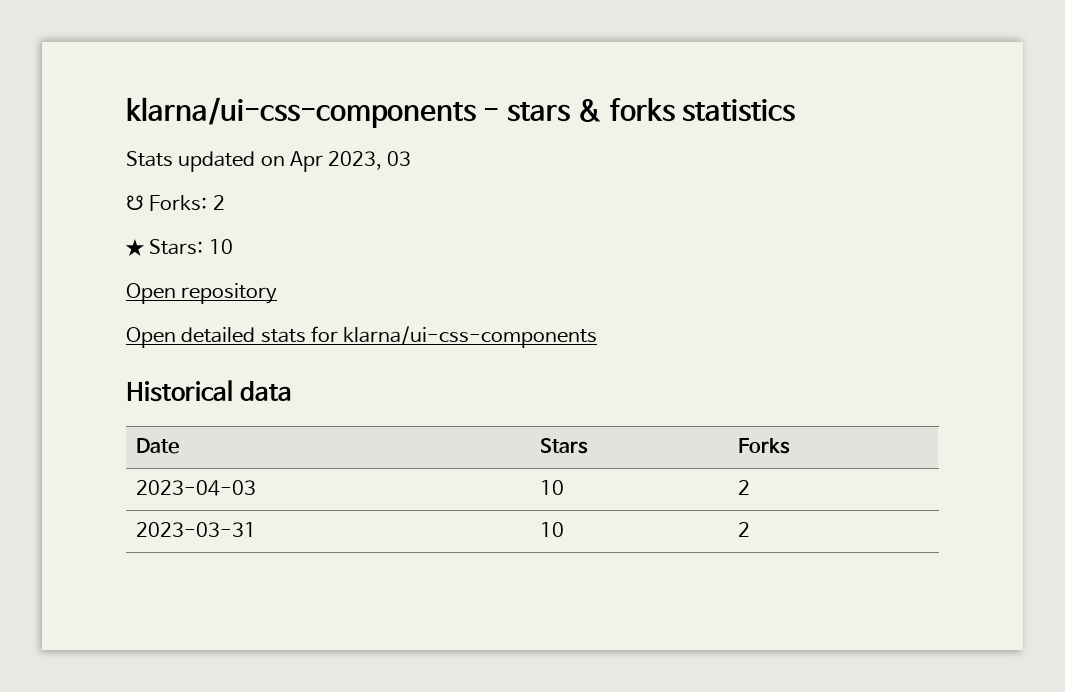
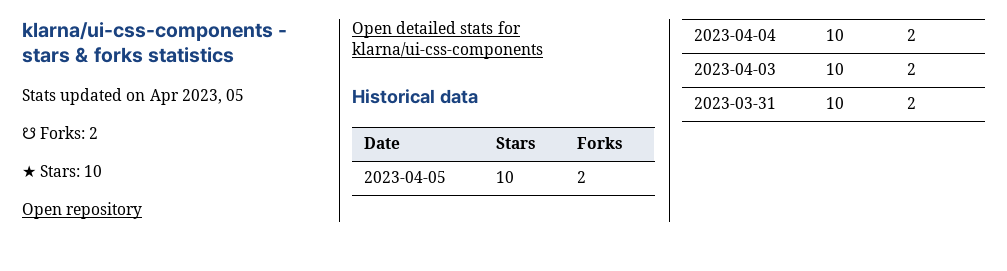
[387,151,412,166] 03 -> [225,89,244,101] 05
(790, 446) none -> [364,171,447,183] [496,171,515,183] [577,171,587,183] [694,29,777,41] [826,29,845,41] [907,29,917,41] // 2023-04-05 | 10 | 2 // 2023-04-04 | 10 | 2

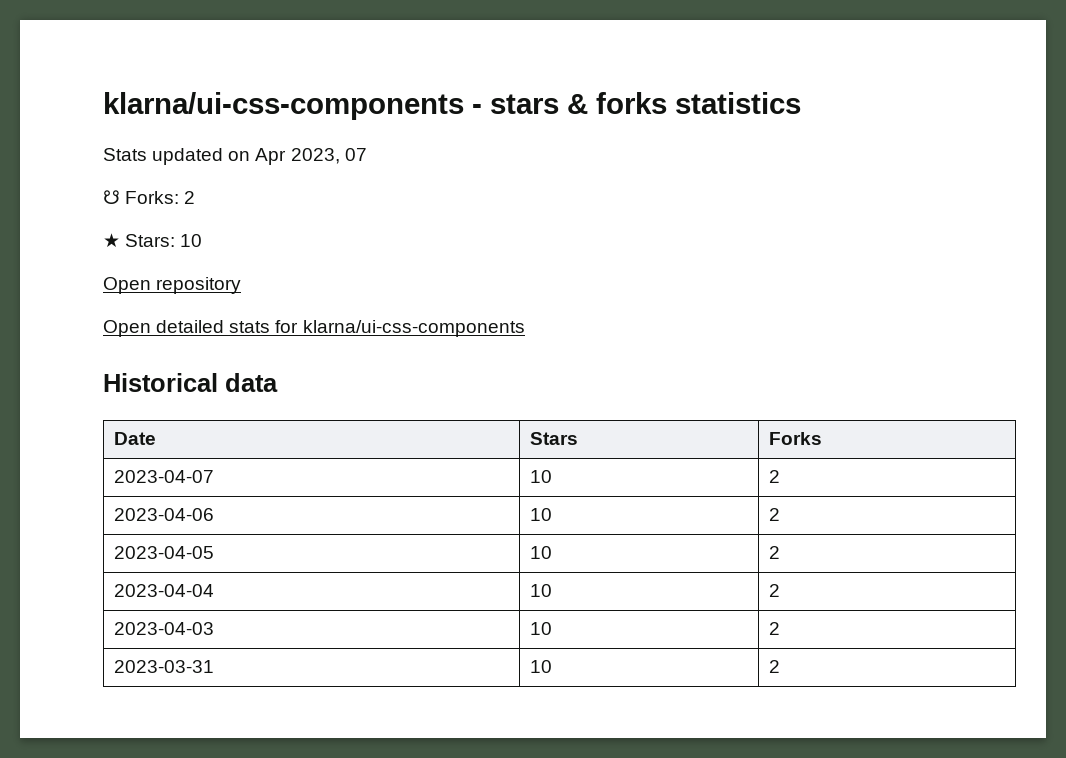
[225,89,244,101] 05 -> [344,148,367,161] 07
(624, 143) none -> [113,470,214,483] [529,470,552,483] [768,470,780,483] [113,508,214,521] [529,508,552,521] [768,508,780,521] // 2023-04-07 | 10 | 2 // 2023-04-06 | 10 | 2

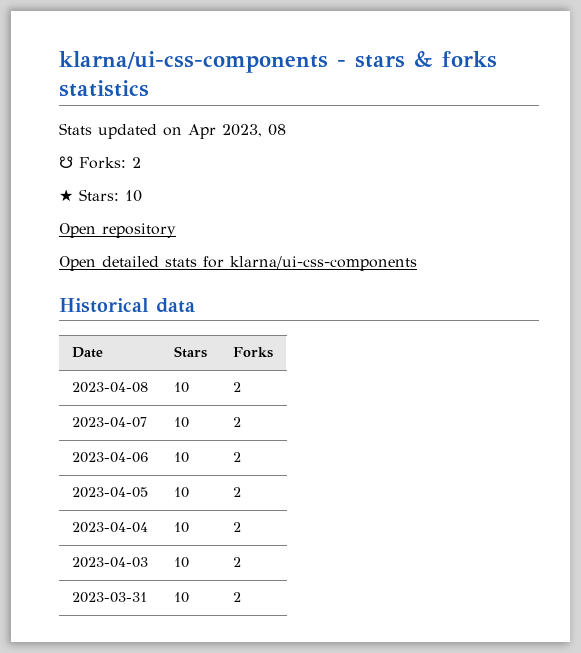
[344,148,367,161] 07 -> [268,124,286,136] 08
(822, 438) none -> [71,382,148,393] [173,382,189,393] [232,382,241,392] // 2023-04-08 | 10 | 2

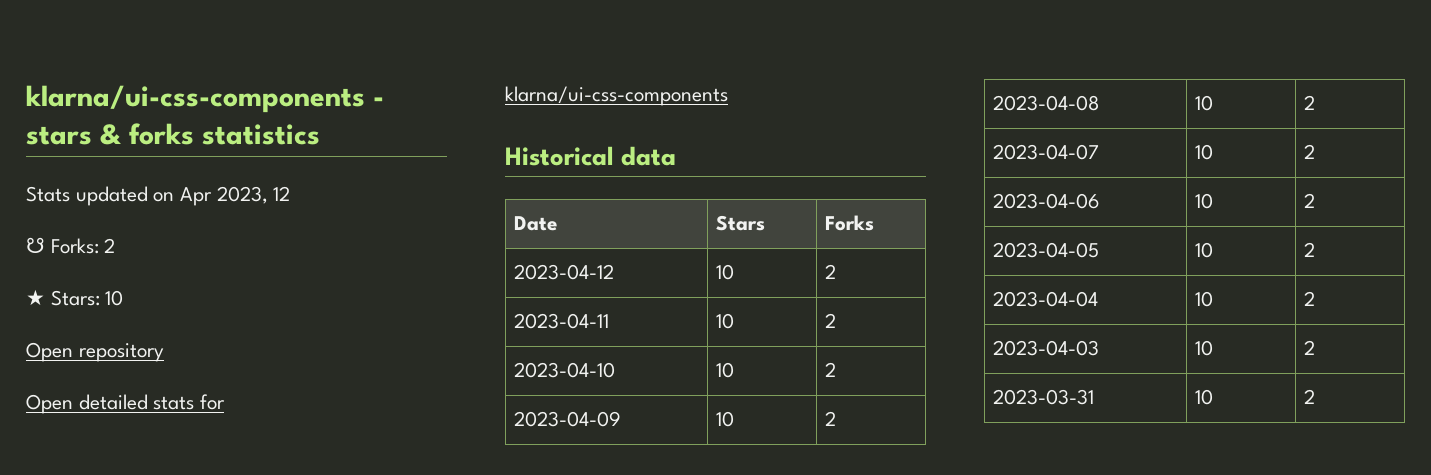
[268,124,286,136] 08 -> [273,186,291,201] 12
(273, 352) none -> [513,264,614,280] [715,264,734,280] [824,264,836,279] [513,313,609,329] [715,313,734,329] [824,313,836,328] [513,362,615,378] [715,362,734,378] [824,362,836,377] [513,411,621,427] [715,411,734,427] [824,411,836,426] // 2023-04-12 | 10 | 2 // 2023-04-11 | 10 | 2 // 2023-04-10 | 10 | 2 // 2023-04-09 | 10 | 2

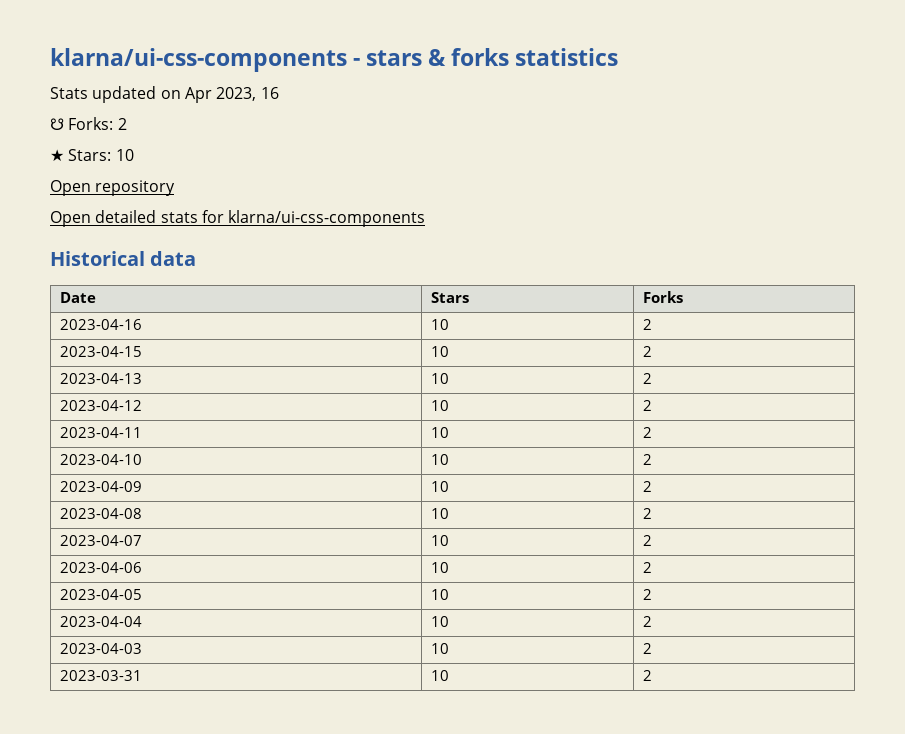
[273,186,291,201] 12 -> [260,87,279,99] 16
(874, 223) none -> [60,319,143,330] [431,319,450,330] [643,319,653,330] [60,346,143,357] [431,346,450,357] [643,346,653,357] [60,373,143,384] [431,373,450,384] [643,373,653,384] // 2023-04-16 | 10 | 2 // 2023-04-15 | 10 | 2 // 2023-04-13 | 10 | 2

